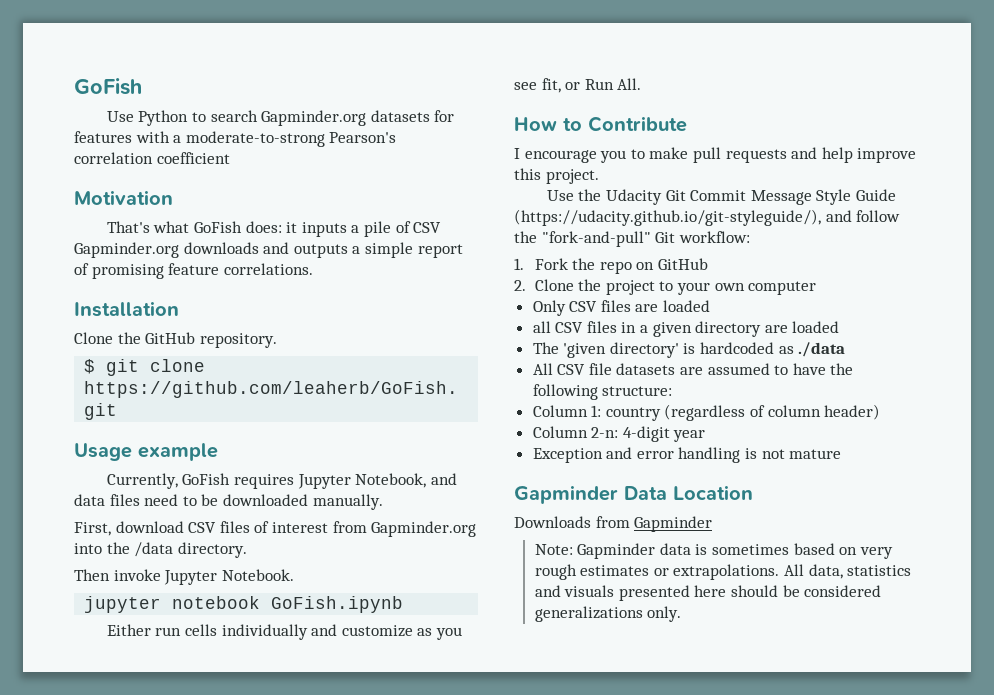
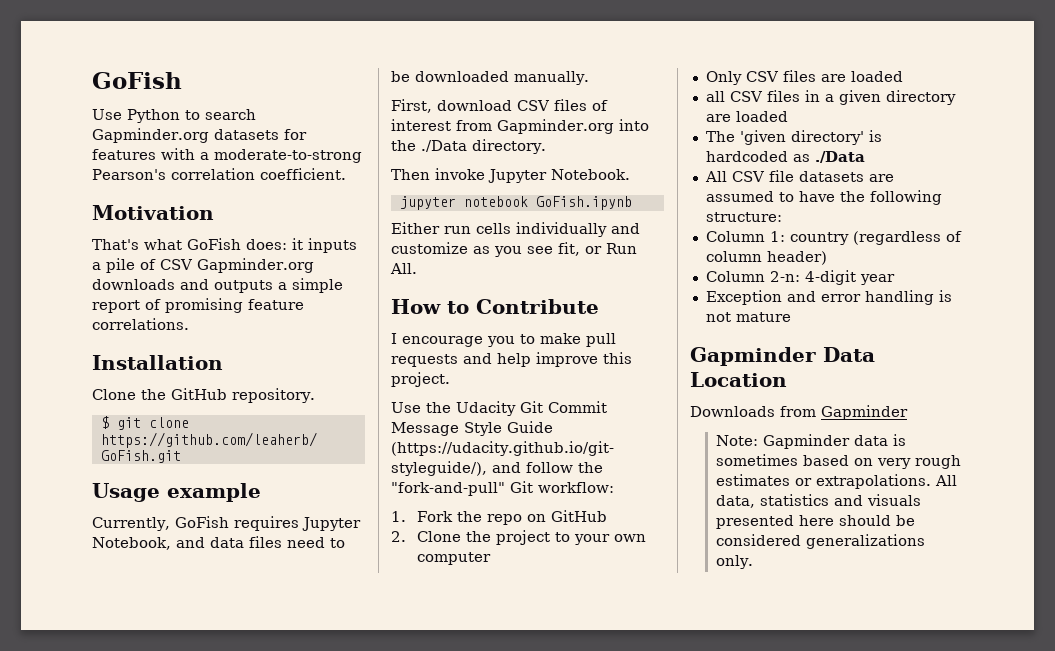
[156,152,230,164] coefficient -> [260,168,346,180] coefficient.
[134,542,174,557] /data -> [421,140,467,152] ./Data
[798,342,846,357] ./data -> [814,151,865,163] ./Data

